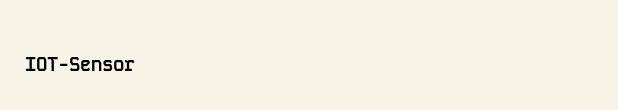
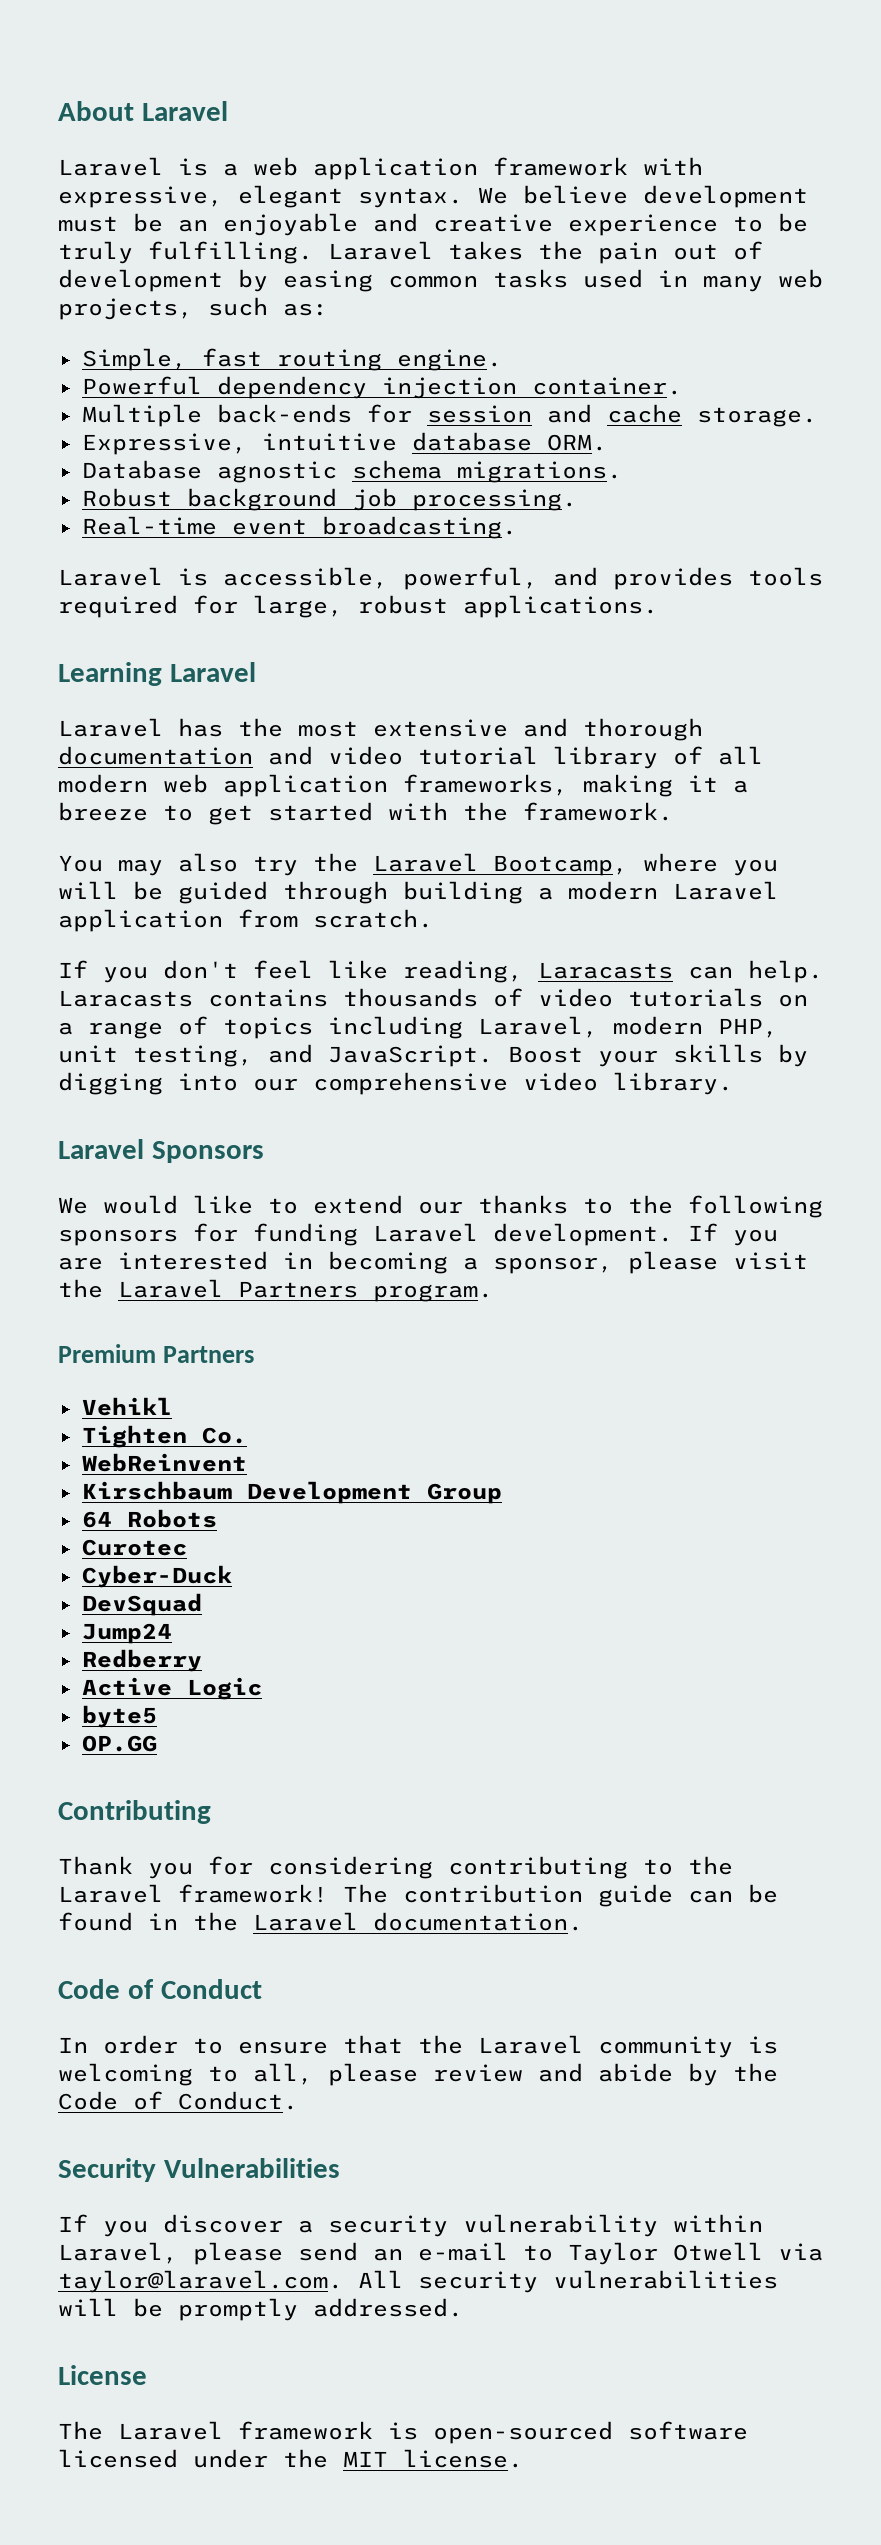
[25,57,135,71] IOT-Sensor -> [58,101,228,121] [58,157,703,180] [58,185,808,208] [58,213,808,236] [58,241,763,264] [58,269,823,292] [58,297,328,320] [81,348,502,371] [81,376,682,399] [81,404,817,427] [81,432,607,455] [81,460,622,483] [81,488,577,511] [81,516,517,539] [58,567,823,590] [58,595,658,618] [58,662,256,686] [58,718,703,741] [58,746,763,769] [58,774,748,797] [58,802,673,825] [58,853,778,876] [58,881,778,904] [58,909,433,932] [58,960,823,983] [58,988,808,1007] [58,1016,778,1039] [58,1044,808,1067] [58,1072,733,1095] [58,1139,264,1163] [58,1195,823,1218] [58,1223,778,1246] [58,1251,808,1274] [58,1279,493,1302] [58,1344,255,1363] [81,1397,172,1416] [81,1425,247,1448] [81,1453,247,1472] [81,1481,502,1504] [81,1509,217,1528] [81,1539,187,1556] [81,1565,232,1588] [81,1593,202,1616] [81,1623,172,1644] [81,1649,202,1672] [81,1677,262,1700] [81,1705,157,1728] [81,1735,157,1752] [58,1800,211,1824] [58,1856,733,1879] [58,1884,778,1907] [58,1912,583,1931] [58,1979,262,1999] [58,2035,778,2058] [58,2063,778,2086] [58,2091,298,2110] [58,2158,340,2182] [58,2214,763,2237] [58,2242,823,2265] [58,2270,778,2293] [58,2298,463,2321] [58,2365,147,2385] [58,2421,748,2444] [58,2449,523,2468] About Laravel // Laravel is a web application framework with expressive, elegant syntax. We believe development must be an enjoyable and creative experience to be truly fulfilling. Laravel takes the pain out of development by easing common tasks used in many web projects, such as: // Simple, fast routing engine. // Powerful dependency injection container. // Multiple back-ends for session and cache storage. // Expressive, intuitive database ORM. // Database agnostic schema migrations. // Robust background job processing. // Real-time event broadcasting. // Laravel is accessible, powerful, and provides tools required for large, robust applications. // Learning Laravel // Laravel has the most extensive and thorough documentation and video tutorial library of all modern web application frameworks, making it a breeze to get started with the framework. // You may also try the Laravel Bootcamp, where you will be guided through building a modern Laravel application from scratch. // If you don't feel like reading, Laracasts can help. Laracasts contains thousands of video tutorials on a range of topics including Laravel, modern PHP, unit testing, and JavaScript. Boost your skills by digging into our comprehensive video library. // Laravel Sponsors // We would like to extend our thanks to the following sponsors for funding Laravel development. If you are interested in becoming a sponsor, please visit the Laravel Partners program. // Premium Partners // Vehikl // Tighten Co. // WebReinvent // Kirschbaum Development Group // 64 Robots // Curotec // Cyber-Duck // DevSquad // Jump24 // Redberry // Active Logic // byte5 // OP.GG // Contributing // Thank you for considering contributing to the Laravel framework! The contribution guide can be found in the Laravel documentation. // Code of Conduct // In order to ensure that the Laravel community is welcoming to all, please review and abide by the Code of Conduct. // Security Vulnerabilities // If you discover a security vulnerability within Laravel, please send an e-mail to Taylor Otwell via taylor@laravel.com. All security vulnerabilities will be promptly addressed. // License // The Laravel framework is open-sourced software licensed under the MIT license.

